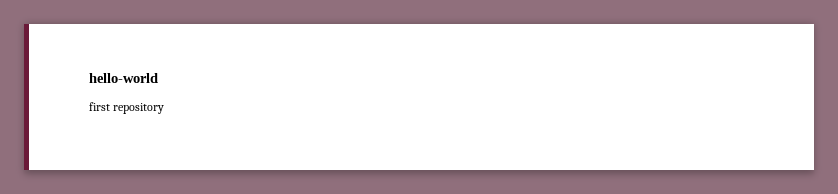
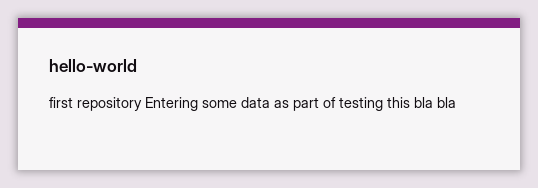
(165, 108) none -> [145,97,456,111] Entering some data as part of testing this bla bla

